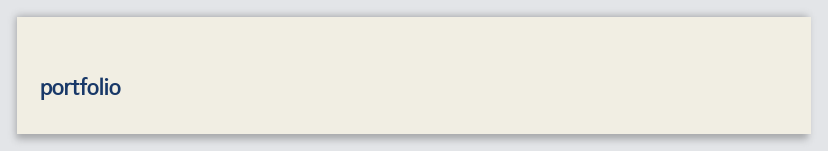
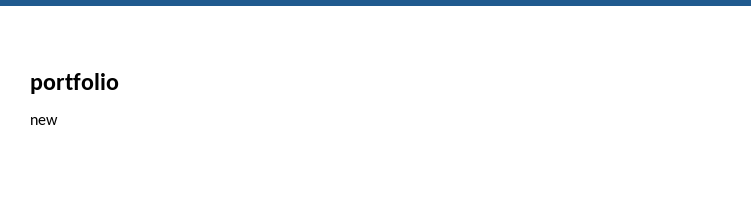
(121, 88) none -> [30,117,58,125] // new

